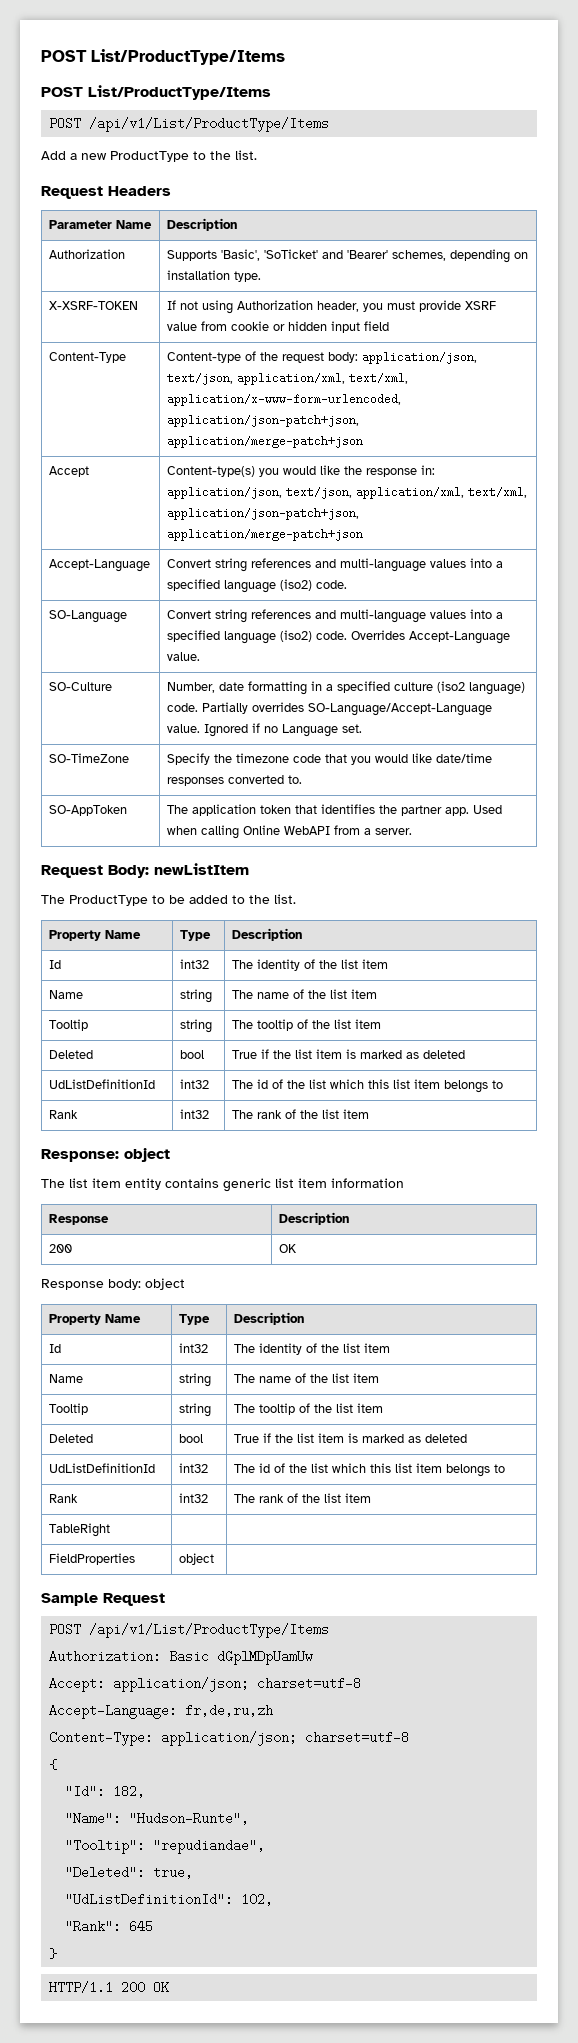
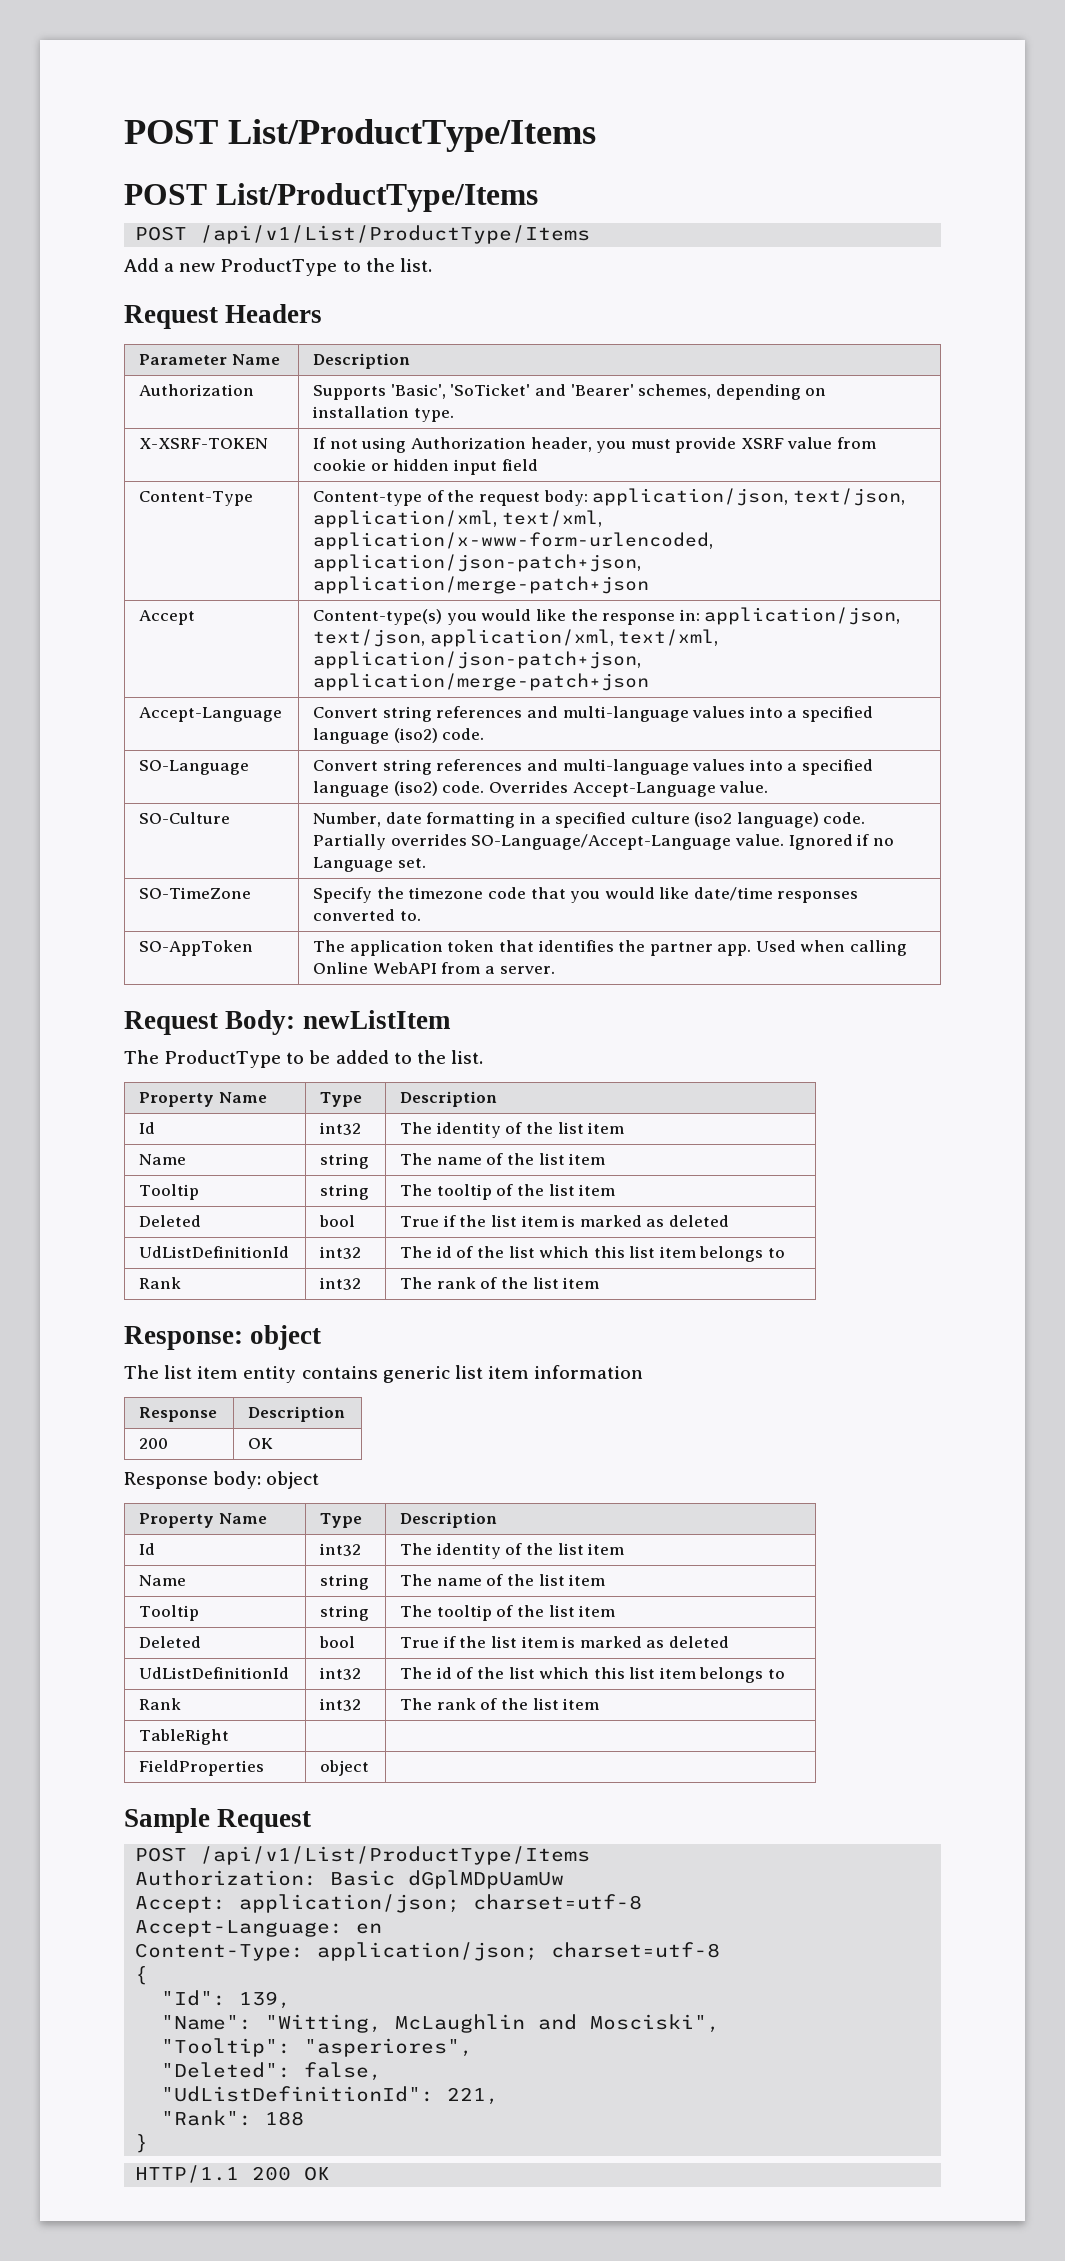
[185,1704,274,1717] fr,de,ru,zh -> [356,1923,383,1934] en
[113,1785,146,1798] 182, -> [239,1991,292,2009] 139,
[129,1812,250,1825] "Hudson-Runte", -> [265,2014,721,2033] "Witting, McLaughlin and Mosciski",
[153,1839,266,1854] "repudiandae", -> [304,2038,474,2057] "asperiores",
[153,1866,194,1879] true, -> [304,2062,383,2081] false,
[241,1893,274,1906] 102, -> [447,2087,500,2105] 221,
[129,1920,154,1933] 645 -> [265,2111,305,2126] 188

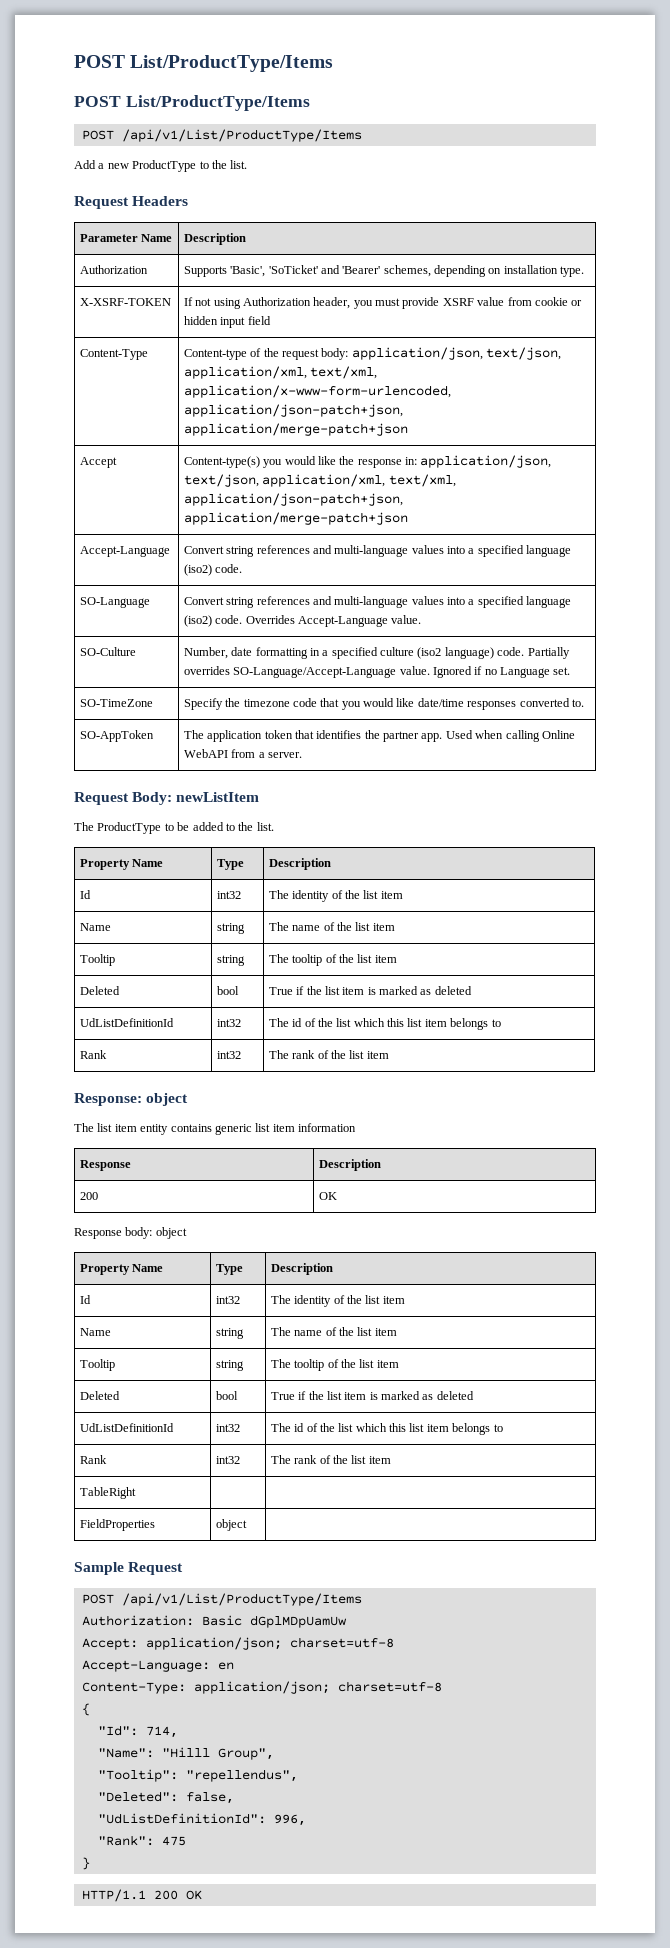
[239,1991,292,2009] 139, -> [145,1726,178,1738] 714,
[265,2014,721,2033] "Witting, McLaughlin and Mosciski", -> [161,1747,274,1760] "Hilll Group",
[304,2038,474,2057] "asperiores", -> [185,1769,298,1782] "repellendus",
[447,2087,500,2105] 221, -> [273,1814,306,1826] 996,
[265,2111,305,2126] 188 -> [161,1836,186,1846] 475

